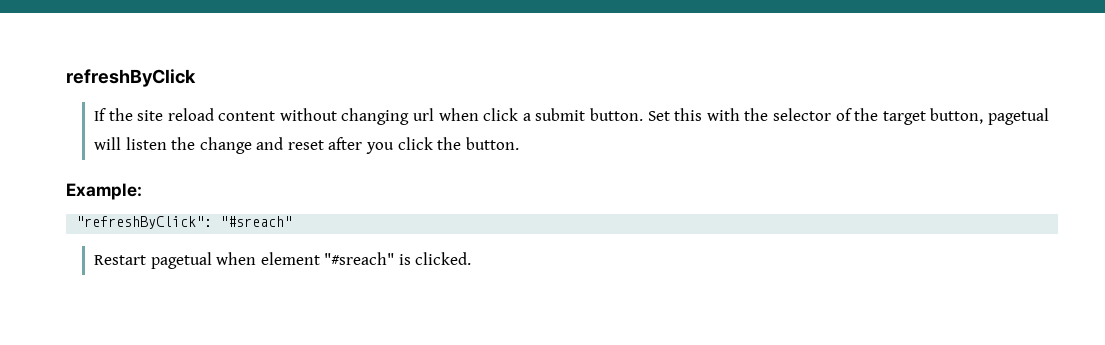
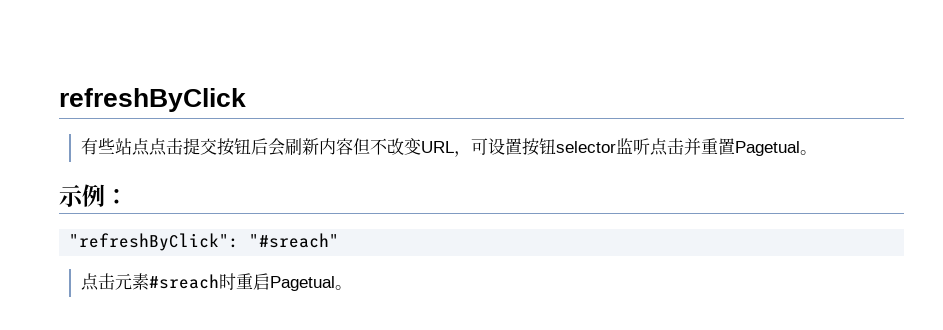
[93,108,1049,125] [93,137,519,154] [66,183,142,200] [76,216,293,229] [93,252,472,269] If the site reload content without changing url when click a submit button. Set this with the selector of the target button, pagetual will listen the change and reset after you click the button. // Example: // "refreshByClick": "#sreach" // Restart pagetual when element "#sreach" is clicked. -> [80,138,817,157] [59,184,128,207] [69,233,340,251] [80,273,352,291] 有些站点点击提交按钮后会刷新内容但不改变URL，可设置按钮selector监听点击并重置Pagetual。 // 示例： // "refreshByClick": "#sreach" // 点击元素#sreach时重启Pagetual。

